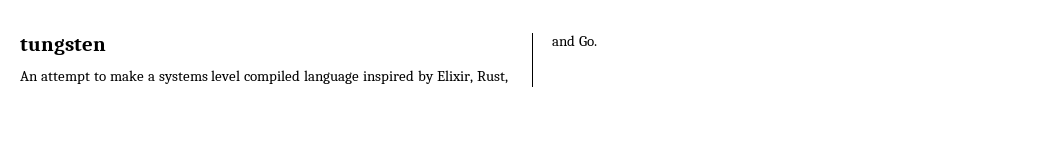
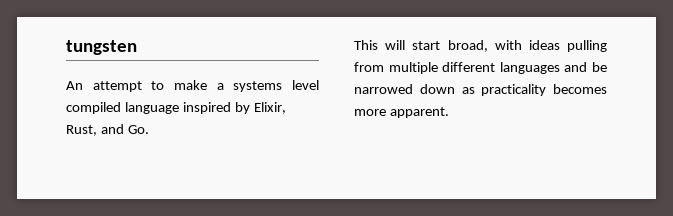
(597, 41) none -> [354,40,607,52] [354,62,607,74] [354,84,607,96] [354,107,449,118] // This will start broad, with ideas pulling from multiple different languages and be narrowed down as practicality becomes more apparent.

